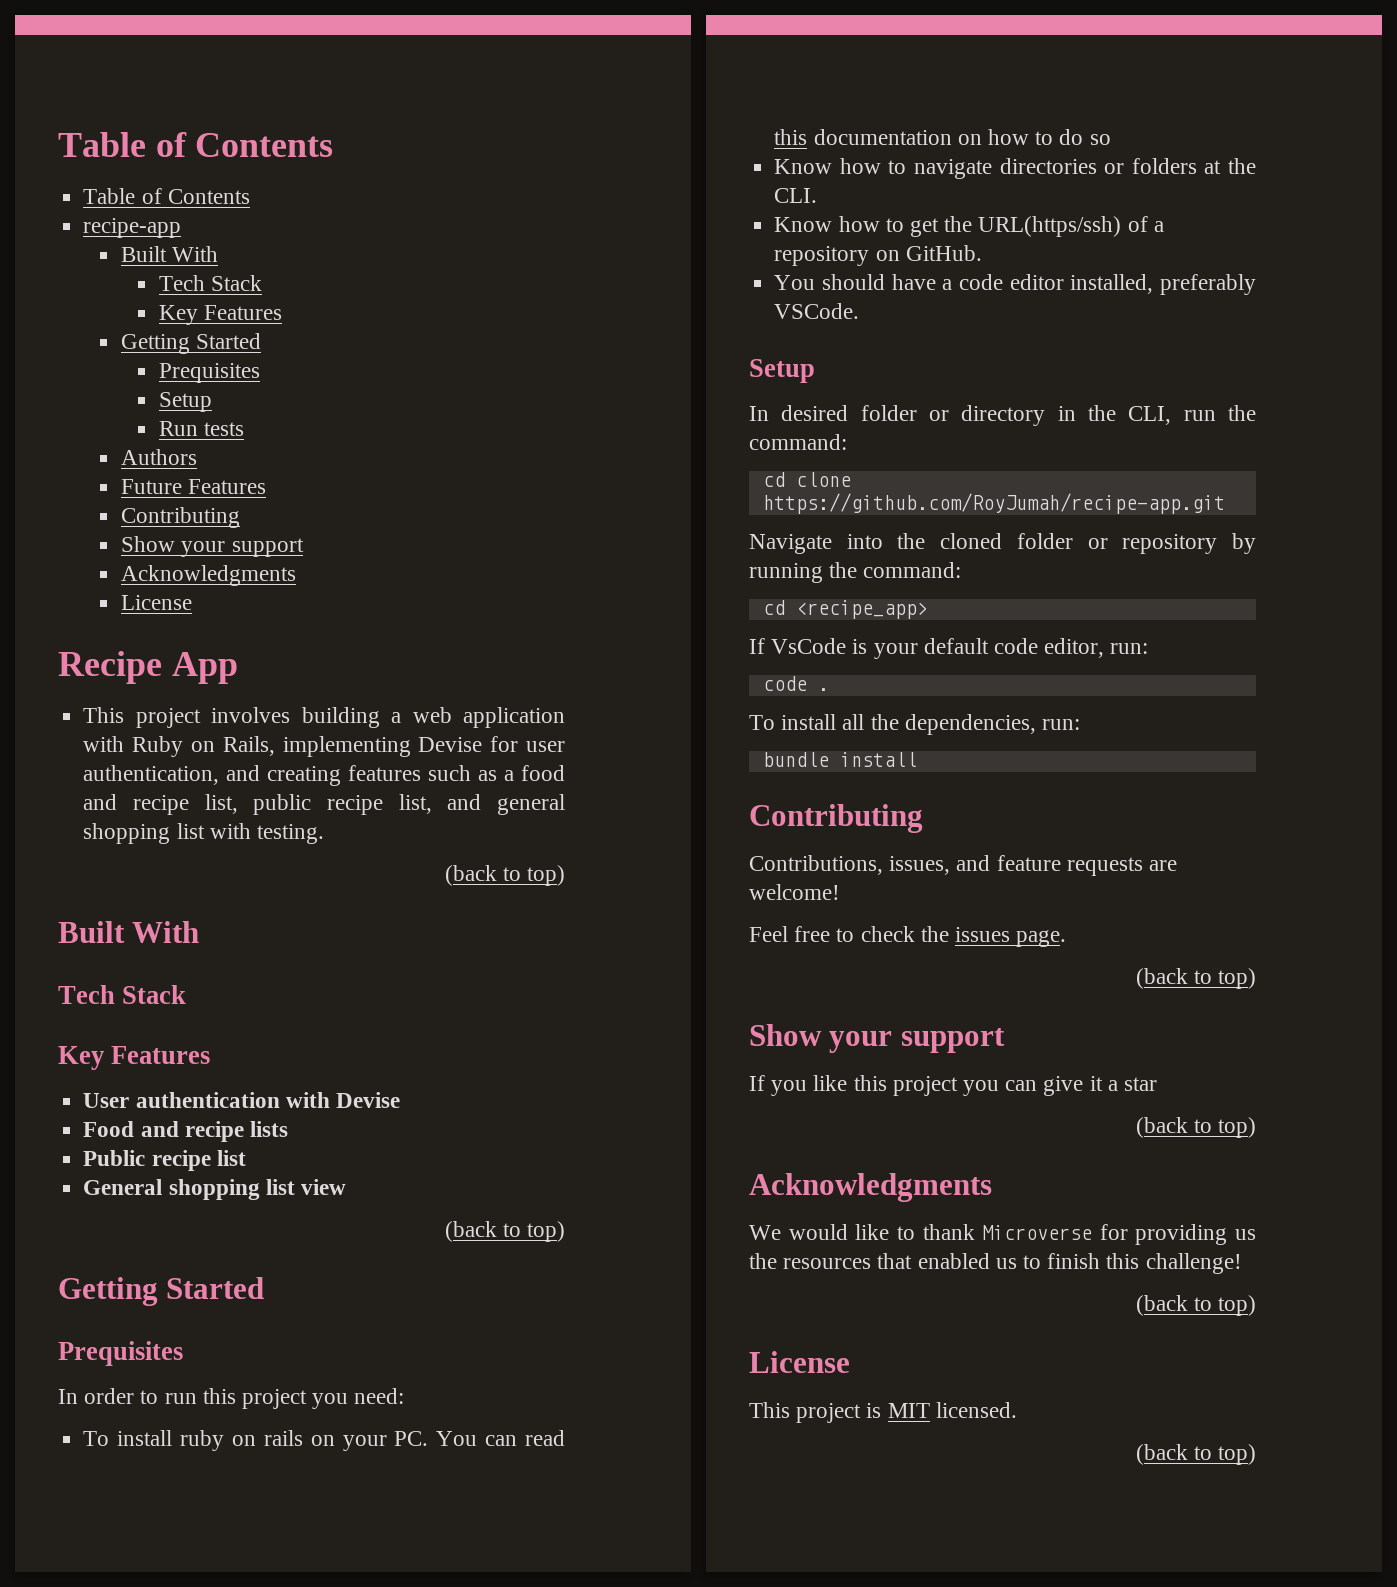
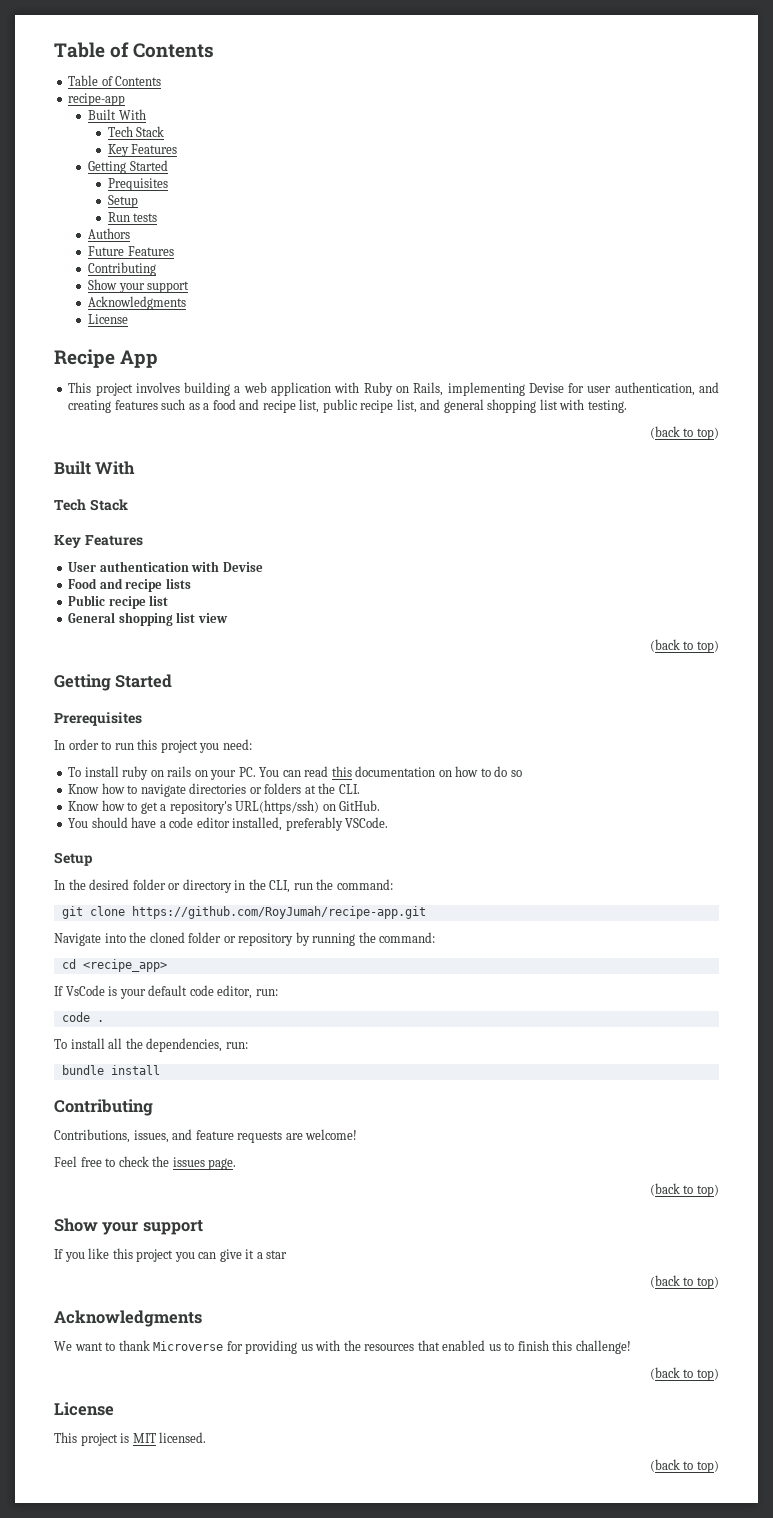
[58,1341,183,1366] Prequisites -> [54,712,142,726] Prerequisites
[944,216,1164,237] [774,246,870,266] the URL(https/ssh) of a repository -> [160,800,320,814] a repository's URL(https/ssh)
(769, 413) none -> [68,879,86,890] the
[762,472,785,487] cd -> [61,906,83,919] git
[788,1224,890,1240] would like -> [74,1342,103,1351] want
(1256, 1234) none -> [315,1340,341,1351] with

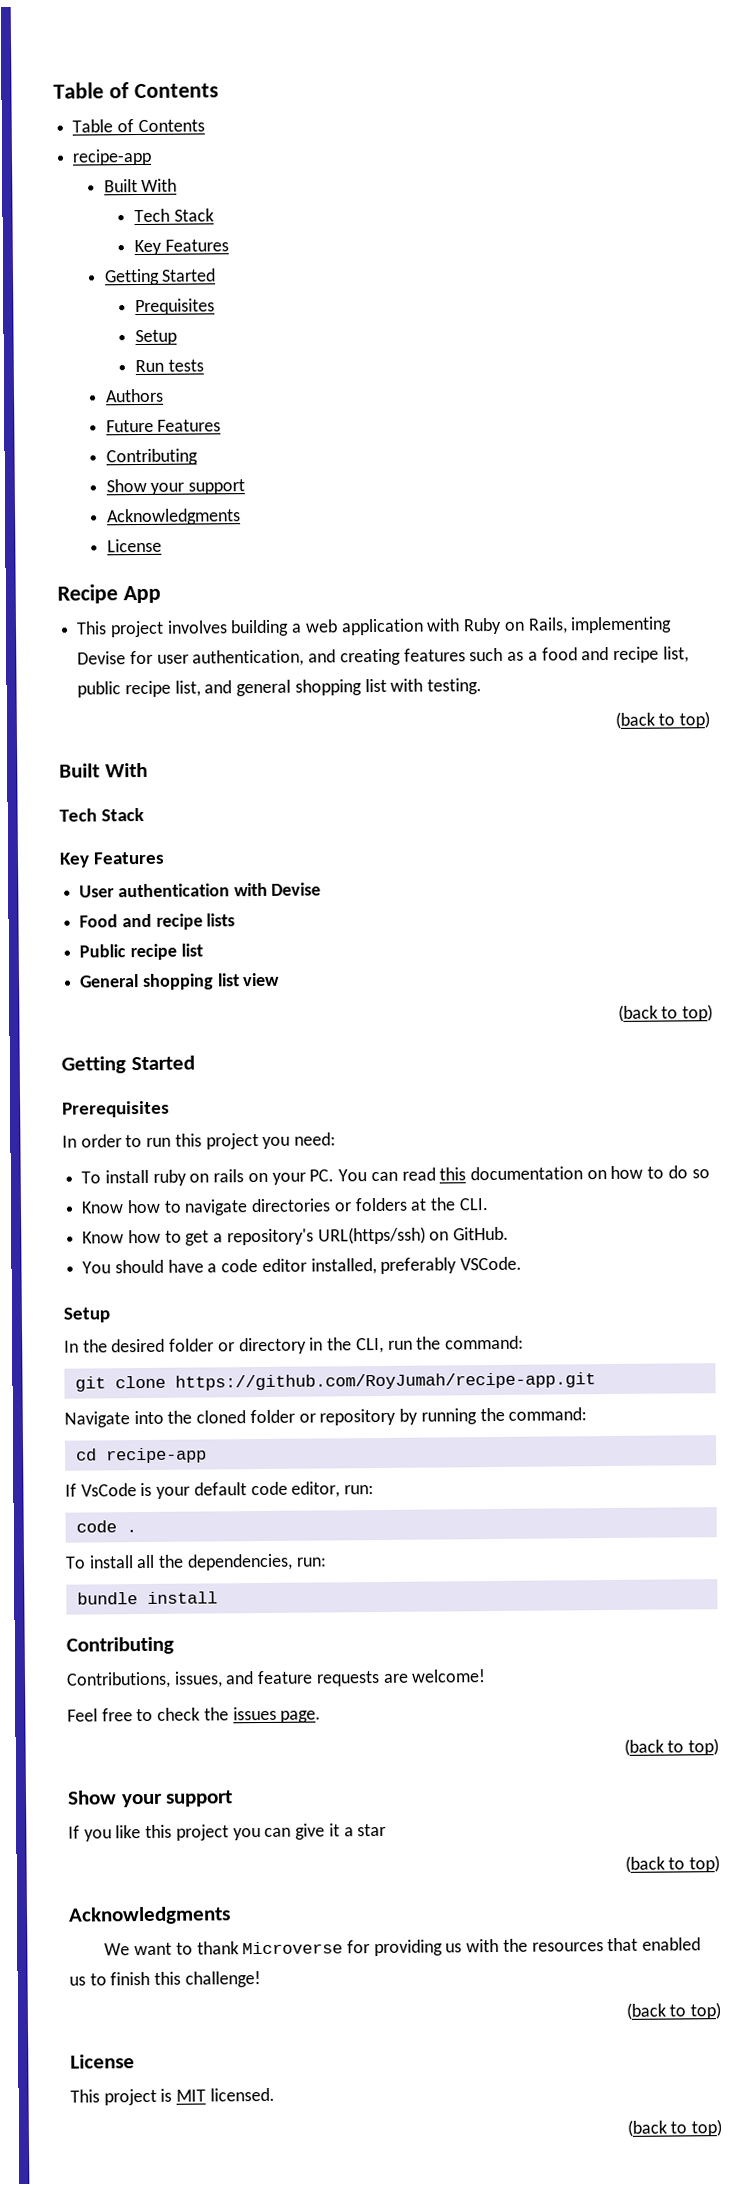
[82,959,167,972] <recipe_app> -> [105,1447,207,1464] recipe-app

